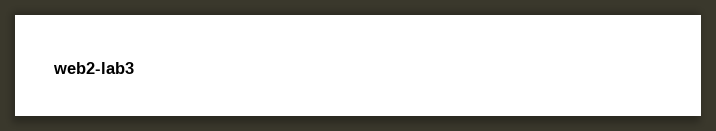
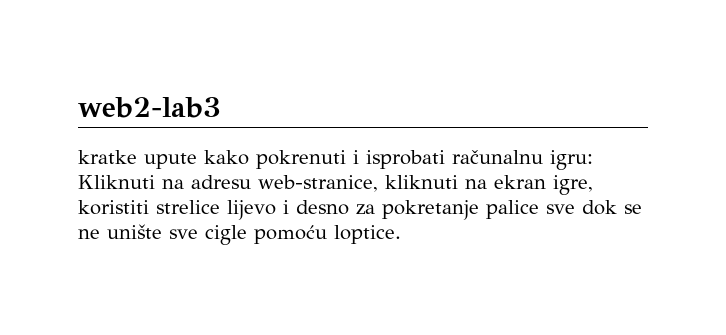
(134, 68) none -> [78,150,593,170] [78,175,593,195] [78,200,642,220] [78,224,401,245] // kratke upute kako pokrenuti i isprobati računalnu igru: Kliknuti na adresu web-stranice, kliknuti na ekran igre, koristiti strelice lijevo i desno za pokretanje palice sve dok se ne unište sve cigle pomoću loptice.

